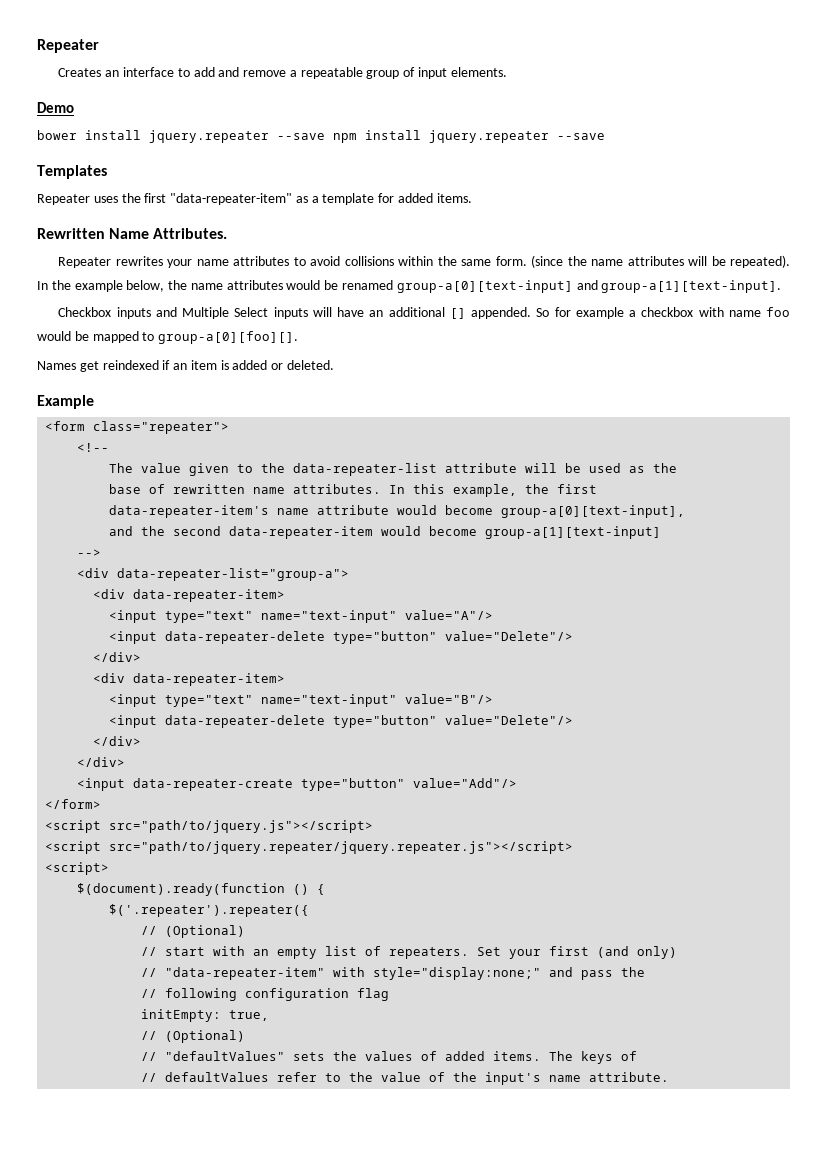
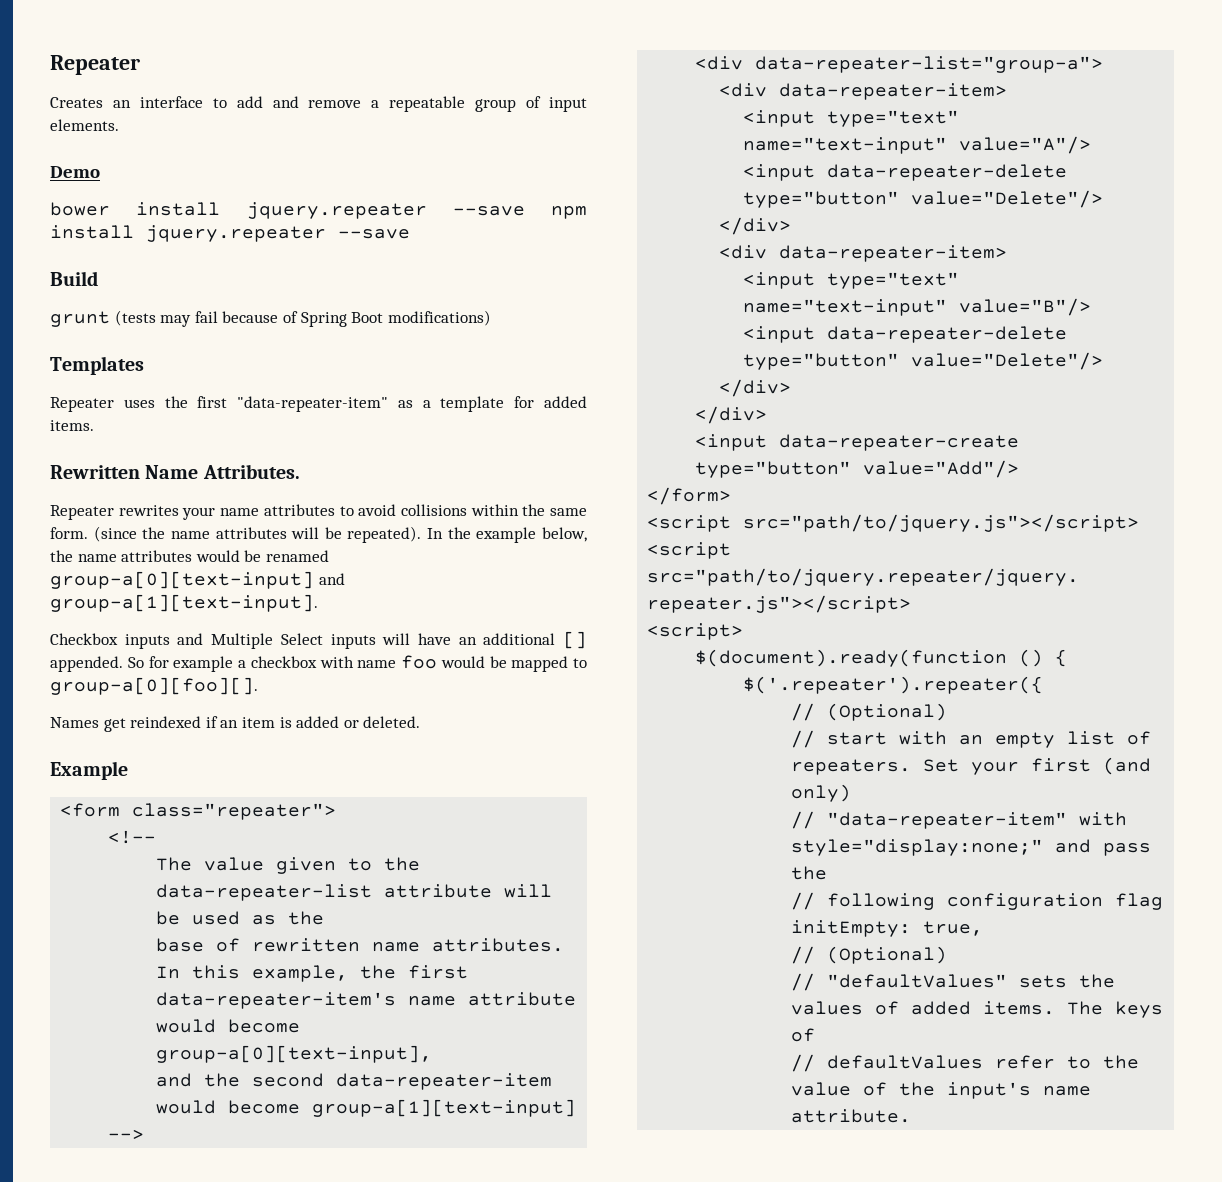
(605, 136) none -> [50,271,98,286] [50,310,491,327] // Build // grunt (tests may fail because of Spring Boot modifications)

